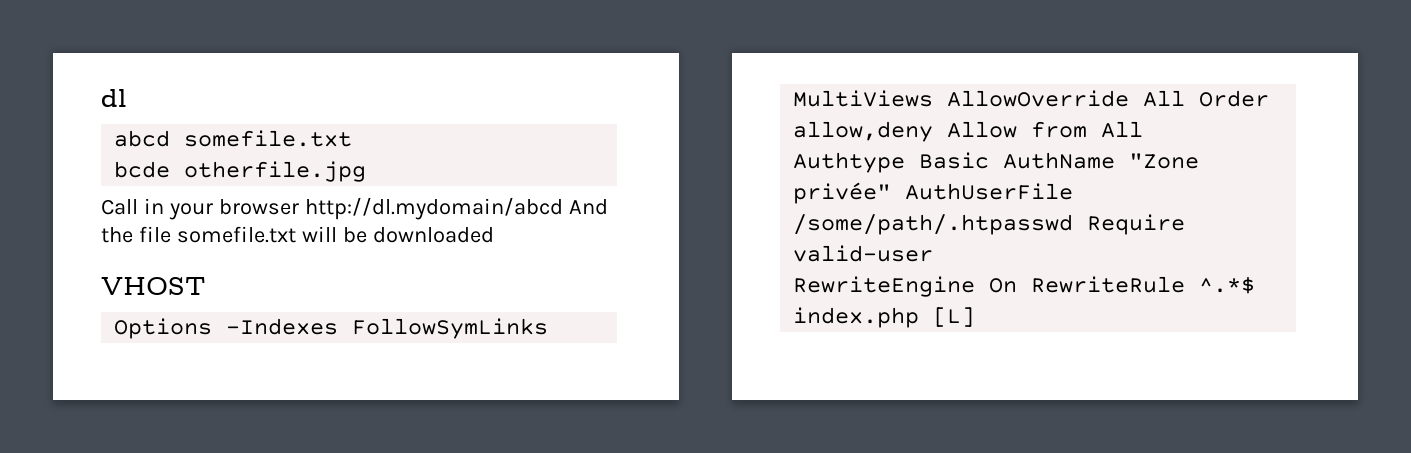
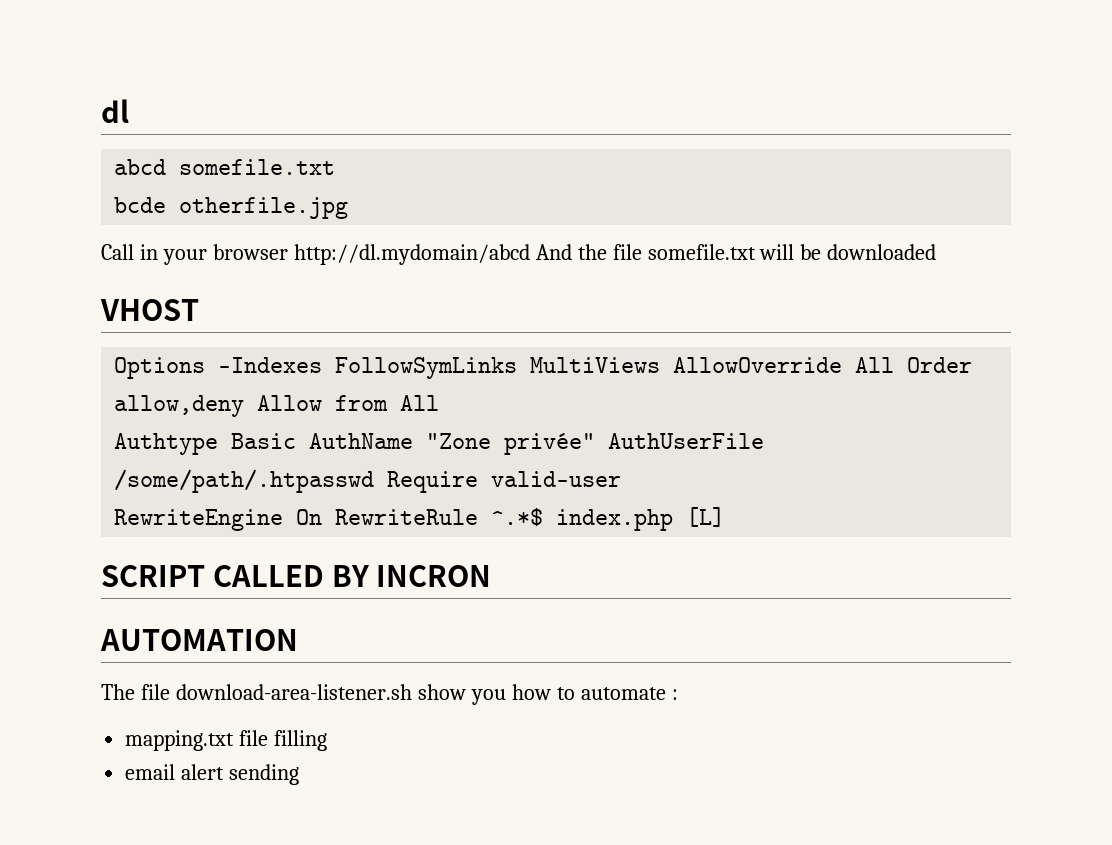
(976, 317) none -> [101,565,492,587] [100,629,298,651] [101,684,678,705] [125,730,328,751] [125,764,300,785] // SCRIPT CALLED BY INCRON // AUTOMATION // The file download-area-listener.sh show you how to automate : // mapping.txt file filling // email alert sending

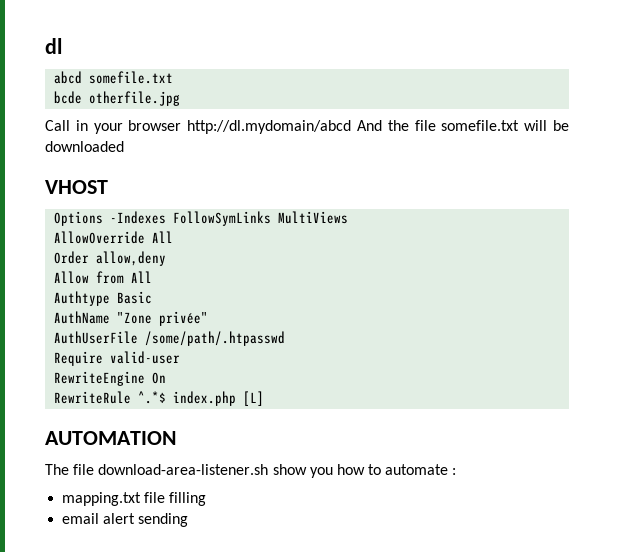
(661, 365) none -> (349, 217) //
(895, 365) none -> (174, 237) //
(245, 406) none -> (167, 258) //
(297, 441) none -> (153, 297) //
(596, 444) none -> (209, 318) //
(375, 481) none -> (286, 338) //
(323, 517) none -> (167, 378) //
[101,565,492,587] // SCRIPT CALLED BY INCRON -> (265, 398) none

